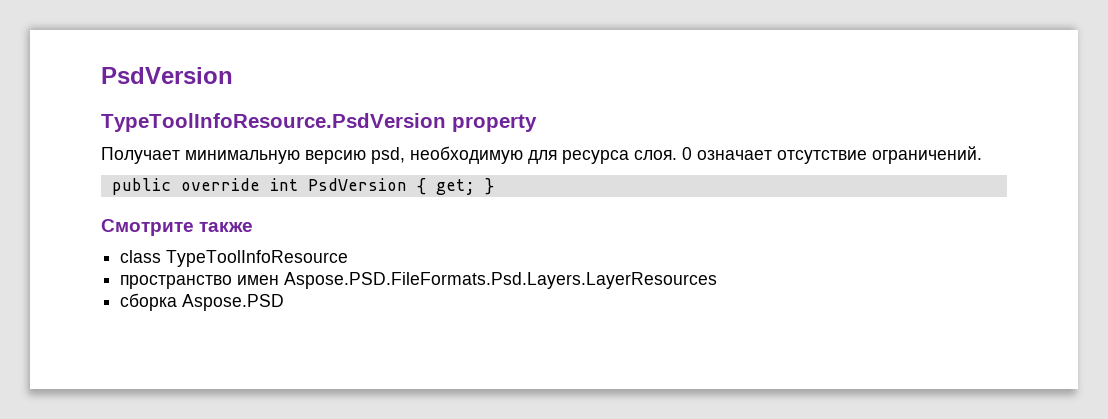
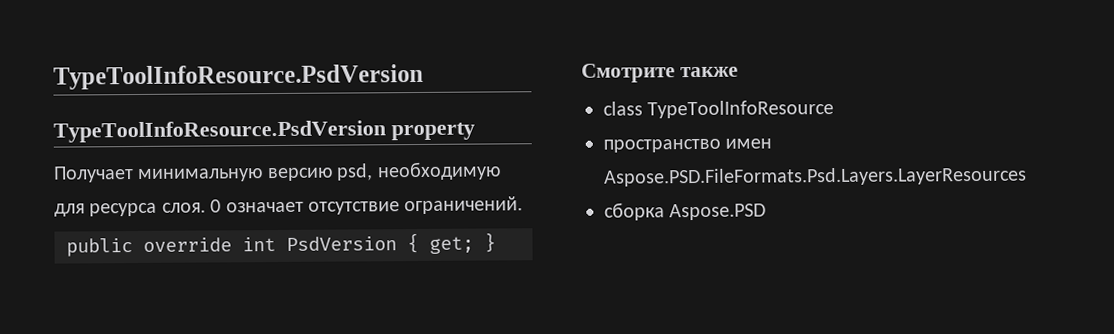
[101,67,233,84] PsdVersion -> [53,63,424,90] TypeToolInfoResource.PsdVersion

